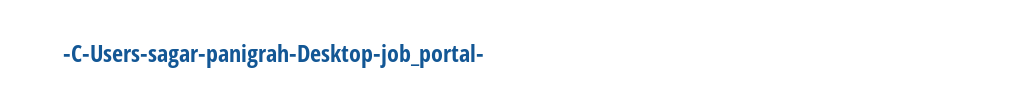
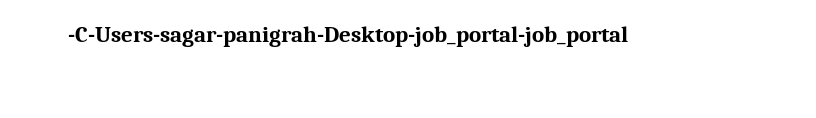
[63,44,484,68] -C-Users-sagar-panigrah-Desktop-job_portal- -> [68,26,628,47] -C-Users-sagar-panigrah-Desktop-job_portal-job_portal

